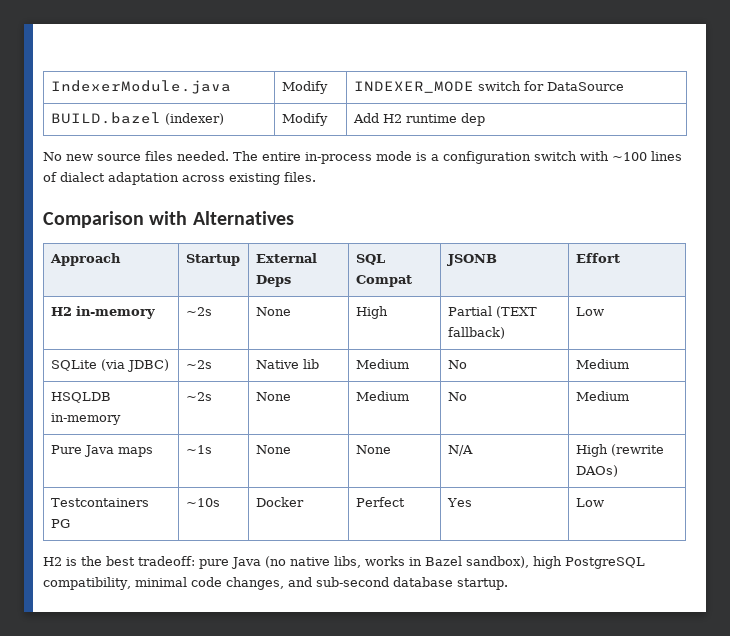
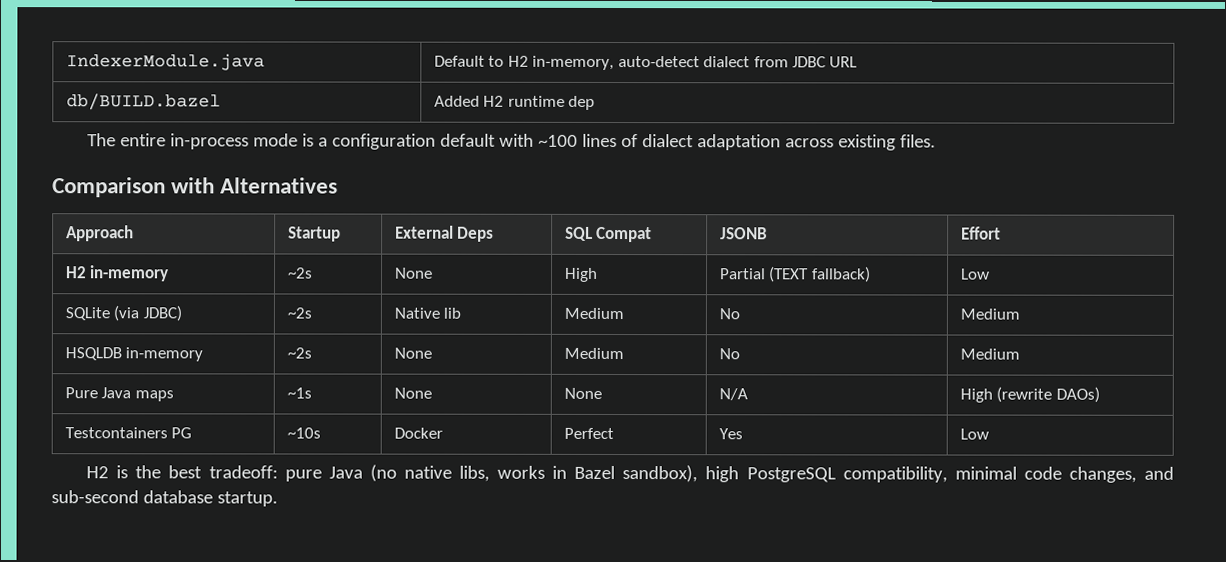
[281,81,328,94] [353,81,624,93] [50,112,224,125] [281,113,328,126] [352,113,485,126] [43,151,229,161] Modify | INDEXER_MODE switch for DataSource // BUILD.bazel (indexer) | Modify | Add H2 runtime dep // No new source files needed. -> [433,55,858,71] [65,93,221,111] [433,95,596,110] Default to H2 in-memory, auto-detect dialect from JDBC URL // db/BUILD.bazel | Added H2 runtime dep //
[534,151,577,161] switch -> [440,133,497,147] default

